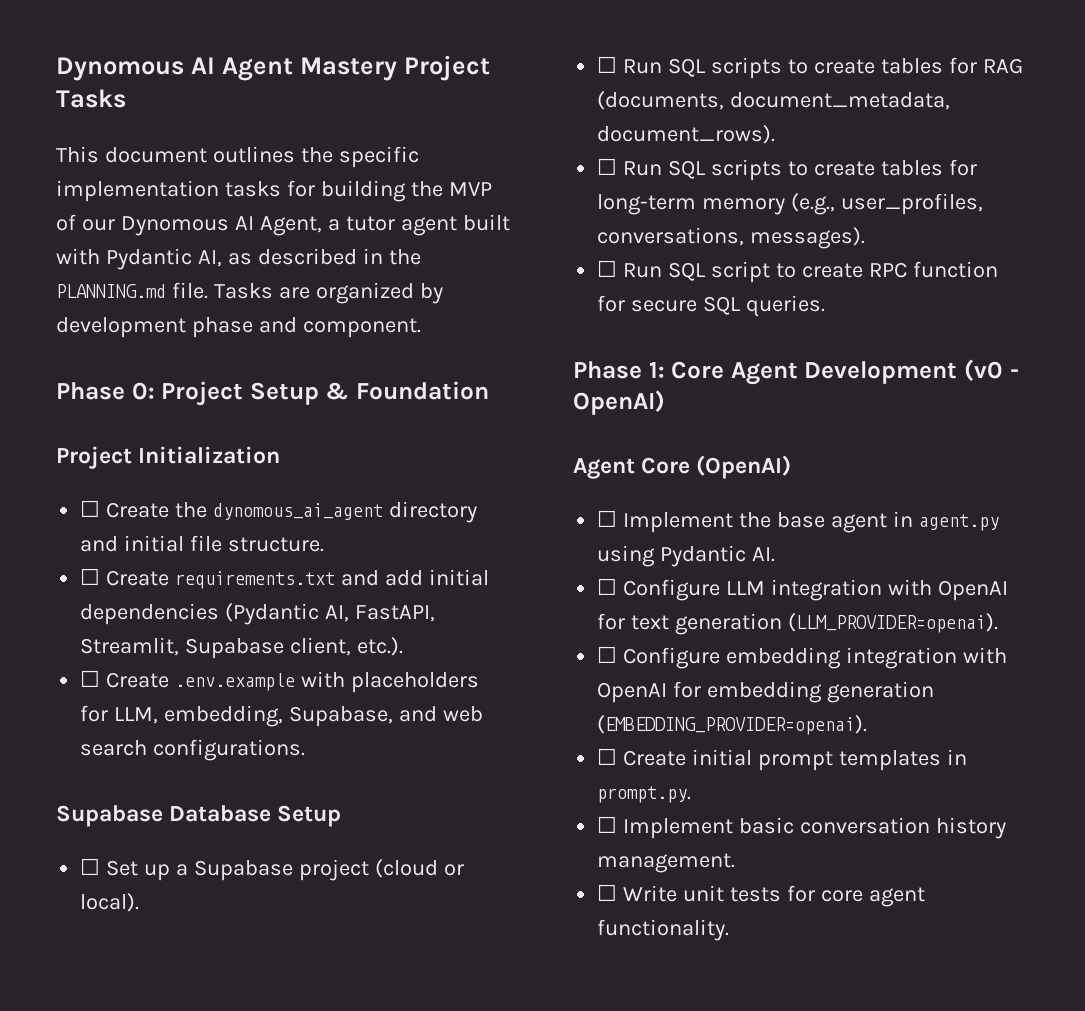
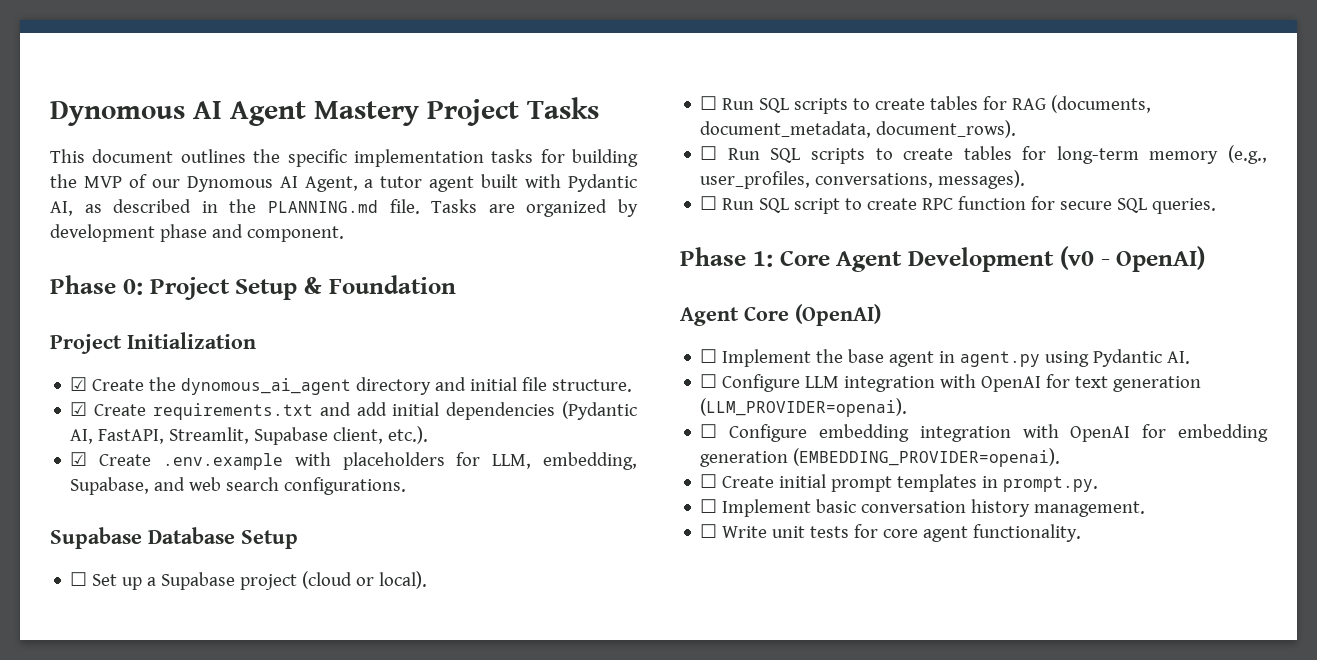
[80,500,101,517] ☐ -> [70,377,88,391] ☑
[80,568,101,585] ☐ -> [70,402,88,416] ☑
[80,670,101,687] ☐ -> [70,452,88,466] ☑

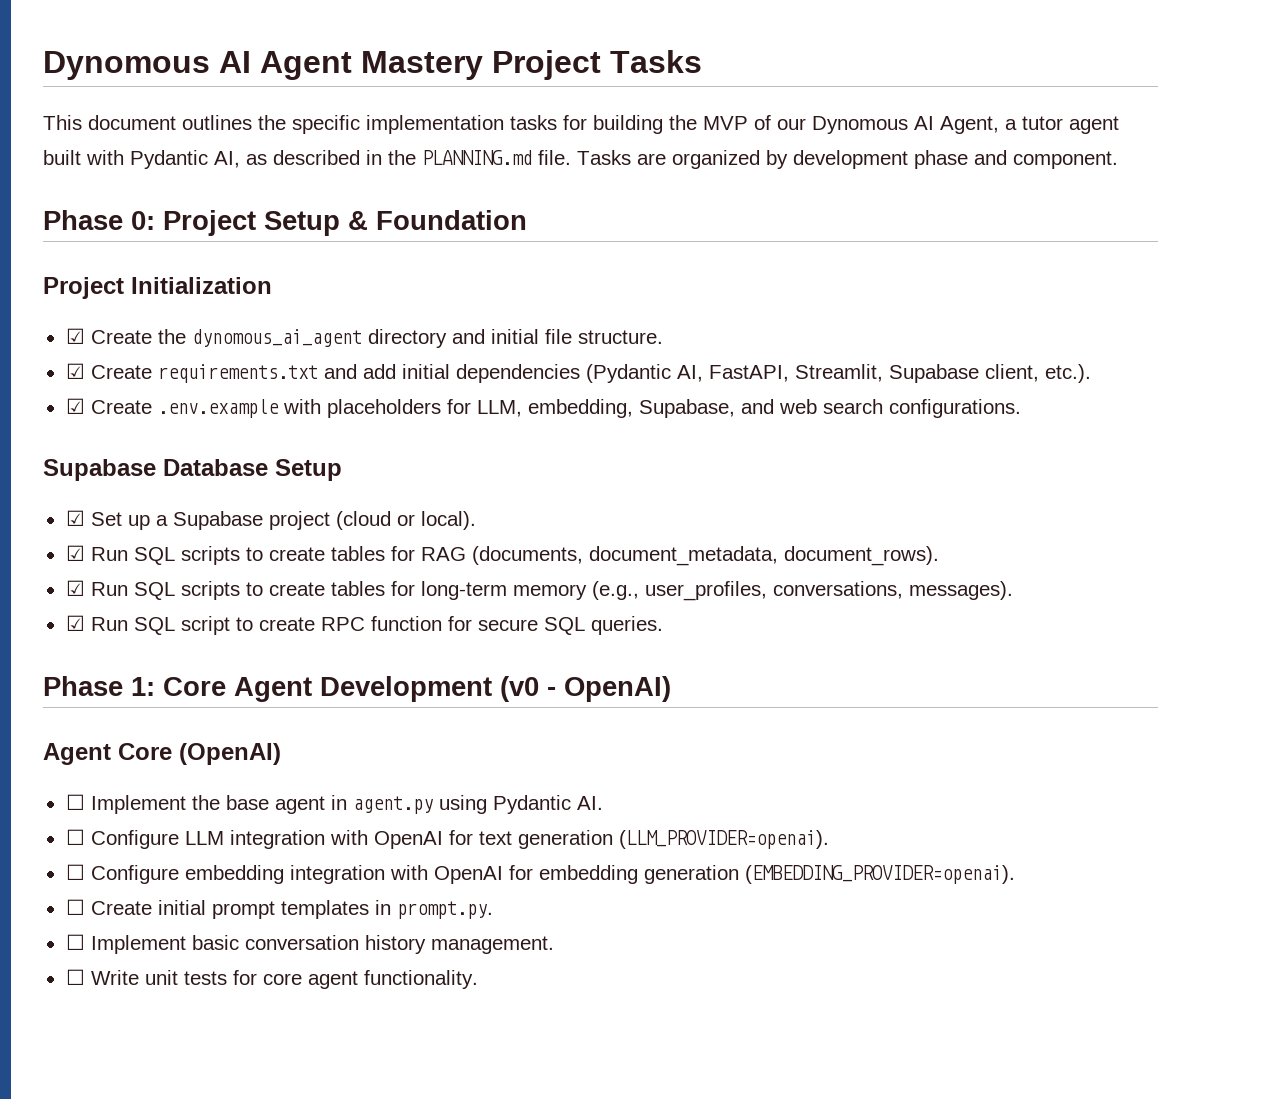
[70,572,88,586] ☐ -> [65,510,85,526] ☑
[700,96,718,110] ☐ -> [65,545,85,561] ☑
[700,146,718,160] ☐ -> [65,580,85,596] ☑
[700,196,718,210] ☐ -> [65,615,85,631] ☑

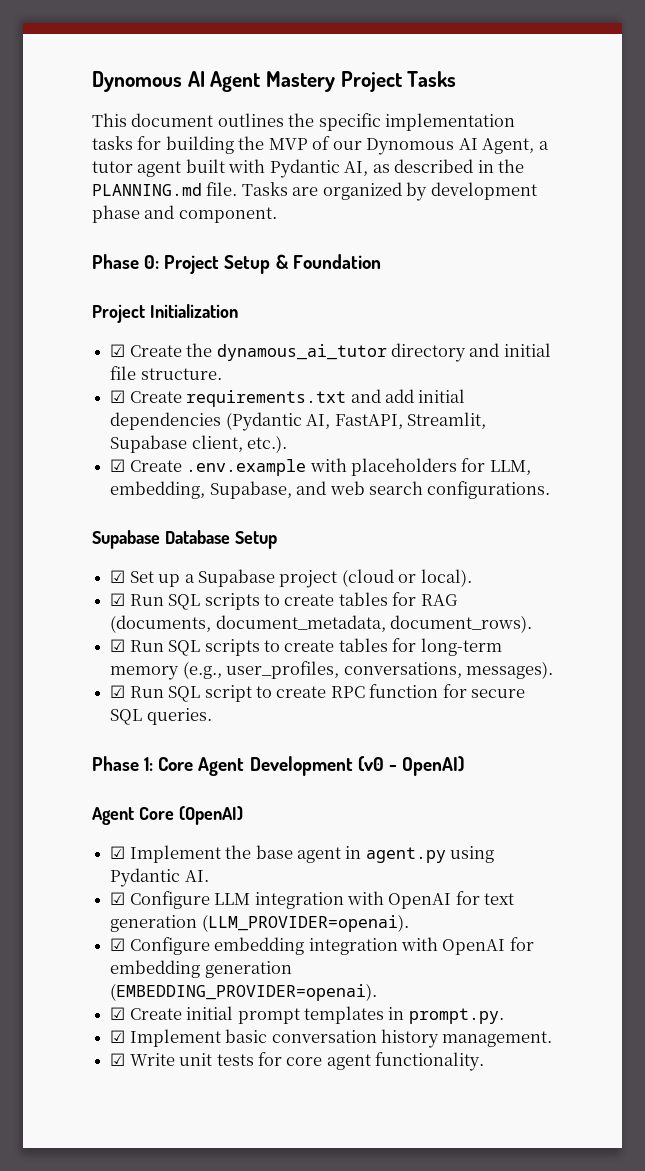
[191,329,362,347] dynomous_ai_agent -> [216,344,387,361] dynamous_ai_tutor
[65,794,85,810] ☐ -> [110,846,126,859] ☑
[65,829,85,845] ☐ -> [110,892,126,905] ☑
[65,864,85,880] ☐ -> [110,938,126,951] ☑
[65,899,85,915] ☐ -> [110,1007,126,1020] ☑
[65,934,85,950] ☐ -> [110,1030,126,1043] ☑
[65,969,85,985] ☐ -> [110,1053,126,1066] ☑

